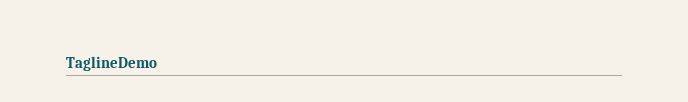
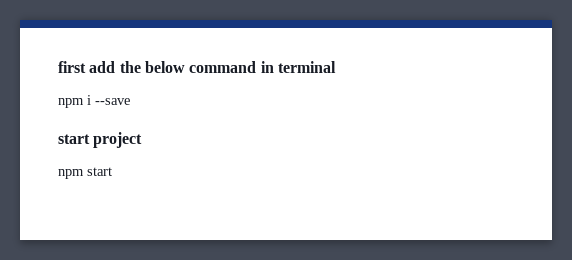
[66,56,157,71] TaglineDemo -> [58,61,336,73] [58,95,130,108] [58,132,143,148] [58,167,112,179] first add the below command in terminal // npm i --save // start project // npm start

